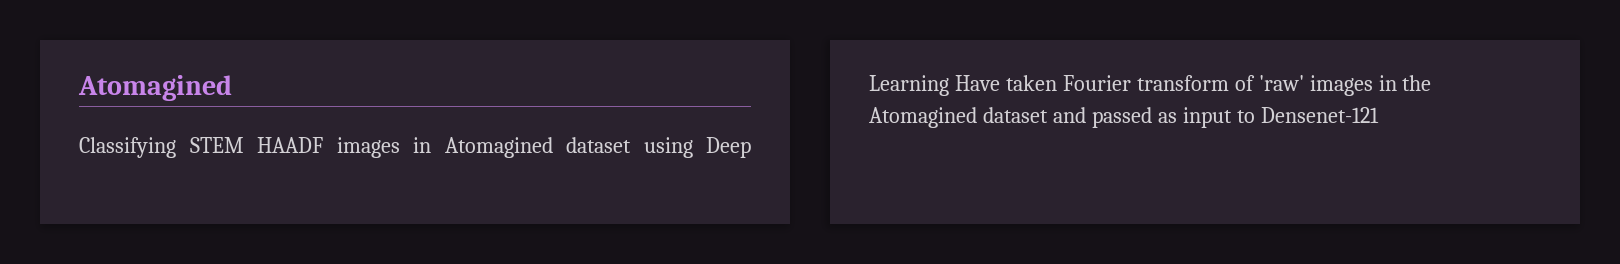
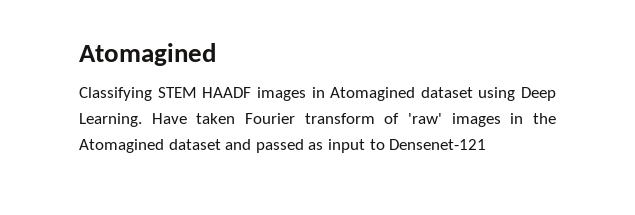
[869,75,949,96] Learning -> [79,113,142,127] Learning.

